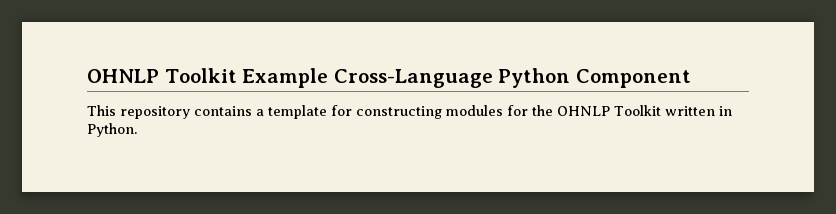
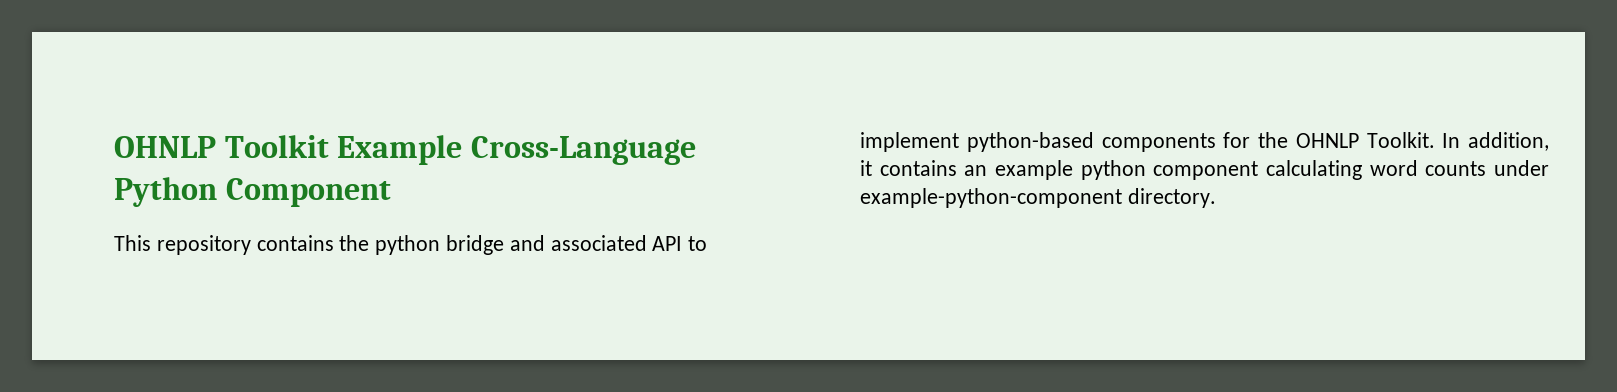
[256,105,732,119] [87,123,137,137] a template for constructing modules for the OHNLP Toolkit written in Python. -> [339,235,708,255] [860,132,1549,152] [860,160,1549,180] [860,188,1216,208] the python bridge and associated API to implement python-based components for the OHNLP Toolkit. In addition, it contains an example python component calculating word counts under example-python-component directory.

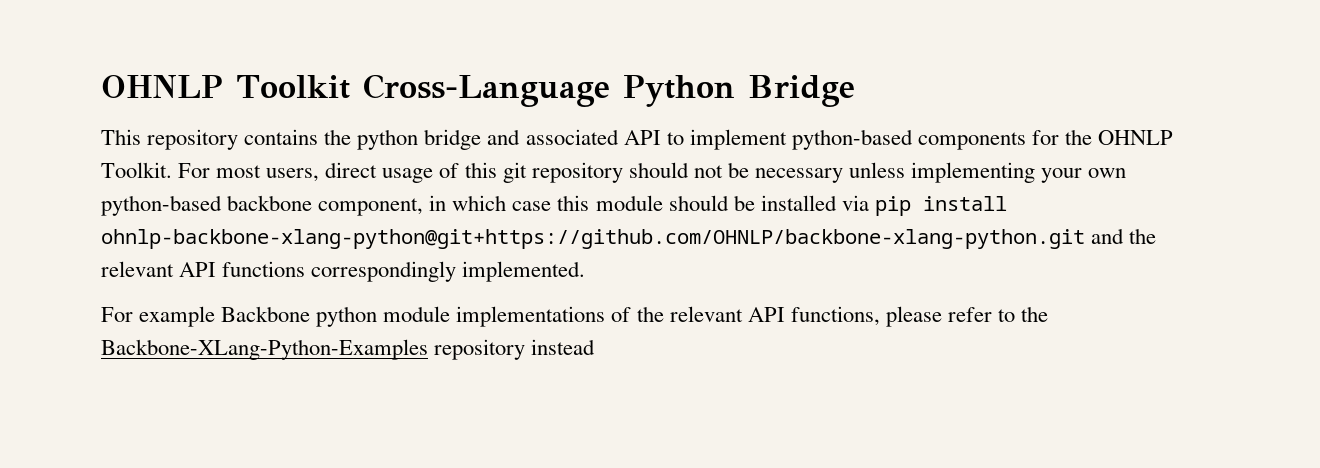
[337,135,463,165] Example -> (350, 87) none
[225,178,391,207] Component -> [747,75,855,107] Bridge
[1442,132,1549,151] [860,160,1549,180] [860,188,1216,208] In addition, it contains an example python component calculating word counts under example-python-component directory. -> [178,162,1127,183] [101,195,1007,216] [101,228,1157,249] [101,261,586,282] [101,306,1049,327] [101,339,596,360] For most users, direct usage of this git repository should not be necessary unless implementing your own python-based backbone component, in which case this module should be installed via pip install ohnlp-backbone-xlang-python@git+https://github.com/OHNLP/backbone-xlang-python.git and the relevant API functions correspondingly implemented. // For example Backbone python module implementations of the relevant API functions, please refer to the Backbone-XLang-Python-Examples repository instead

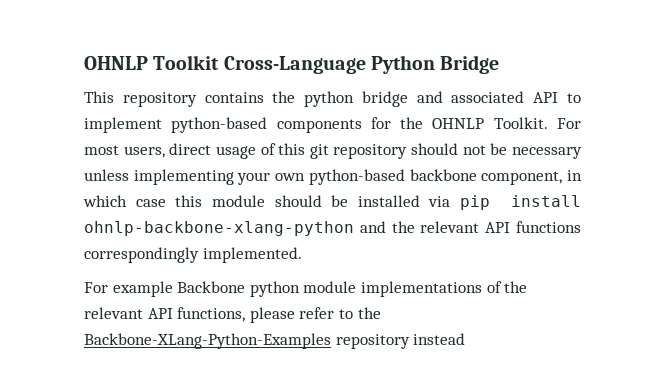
[101,229,1085,249] ohnlp-backbone-xlang-python@git+https://github.com/OHNLP/backbone-xlang-python.git -> [84,221,354,236] ohnlp-backbone-xlang-python

